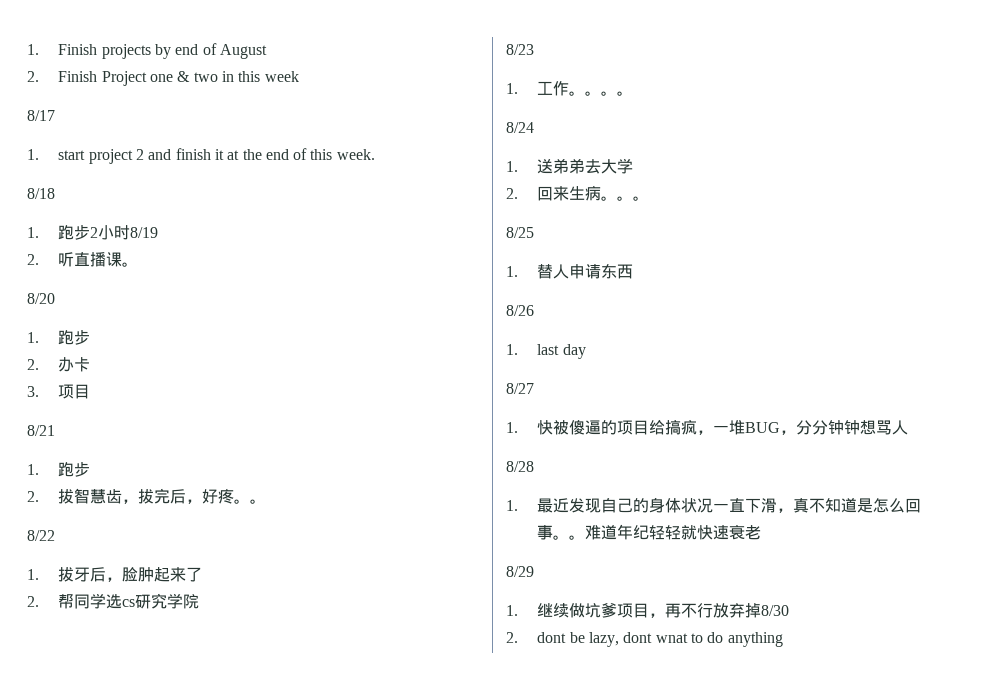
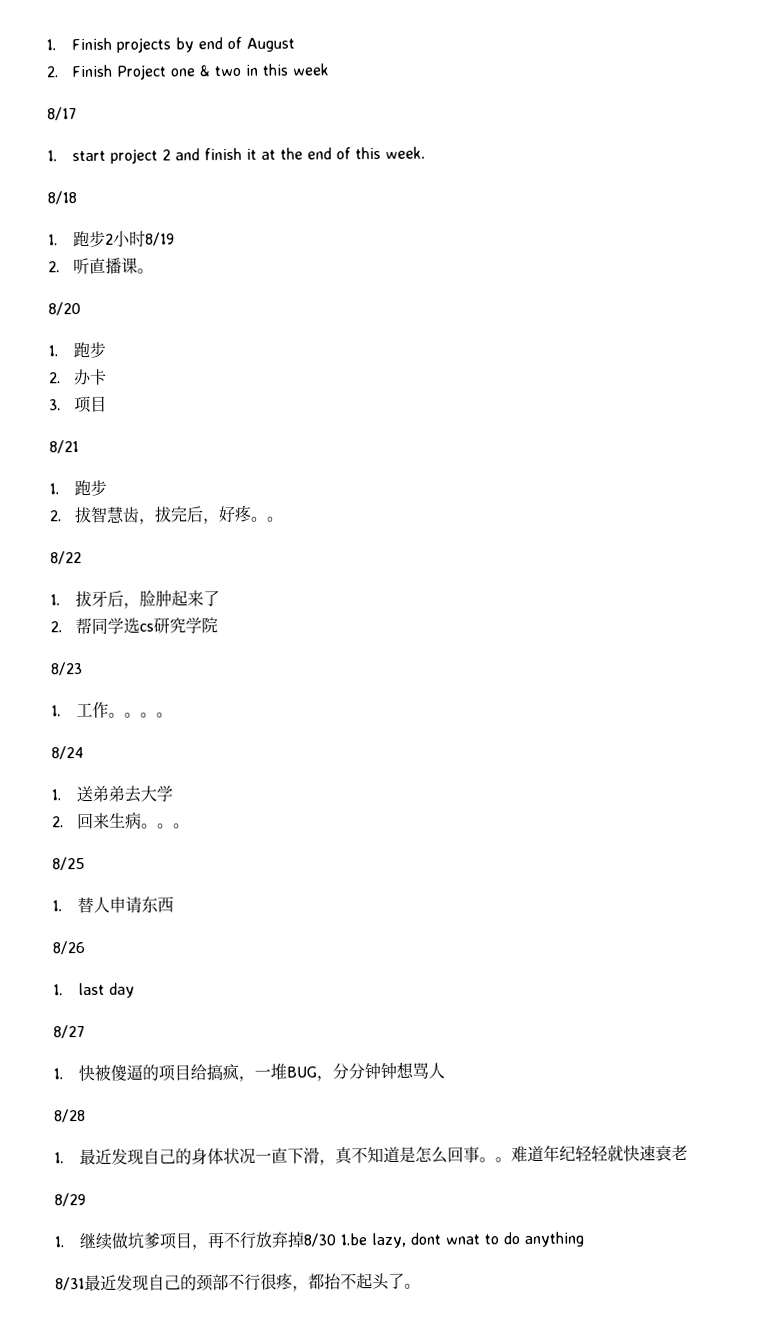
[506,632,585,643] // 2. dont be -> [339,1233,367,1246] 1.be
(783, 639) none -> [55,1272,421,1292] // 8/31最近发现自己的颈部不行很疼，都抬不起头了。

